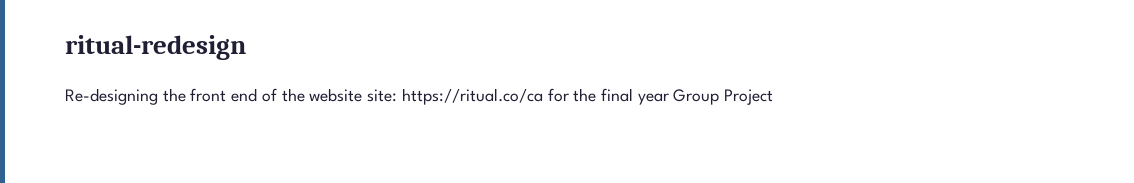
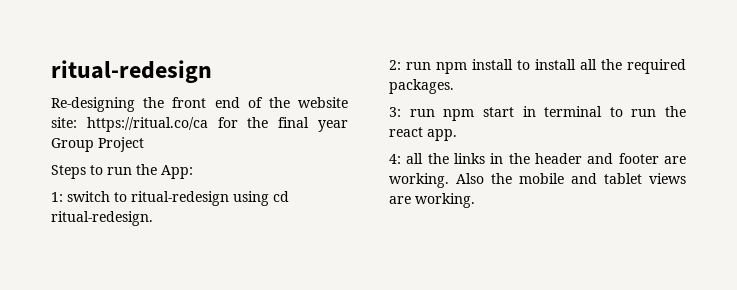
(774, 97) none -> [51,164,193,179] [51,191,289,206] [51,211,153,226] [389,59,686,74] [389,79,454,94] [389,106,686,121] [389,127,457,141] [389,153,686,164] [389,173,686,188] [389,193,475,208] // Steps to run the App: // 1: switch to ritual-redesign using cd ritual-redesign. // 2: run npm install to install all the required packages. // 3: run npm start in terminal to run the react app. // 4: all the links in the header and footer are working. Also the mobile and tablet views are working.

